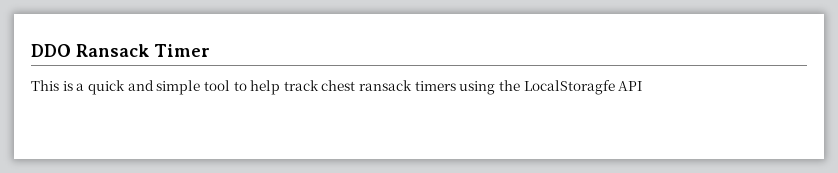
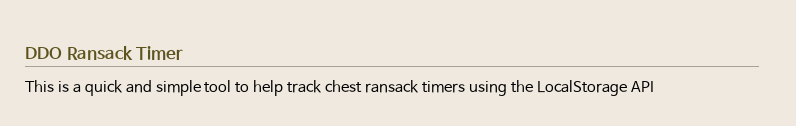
[523,80,615,95] LocalStoragfe -> [536,80,627,96] LocalStorage

